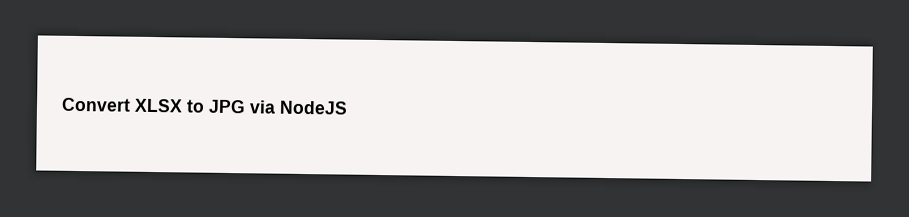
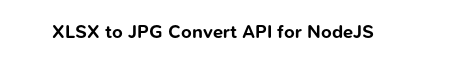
[61,97,131,112] Convert -> (52, 31) none
[249,100,276,114] via -> [168,24,302,39] Convert API for

